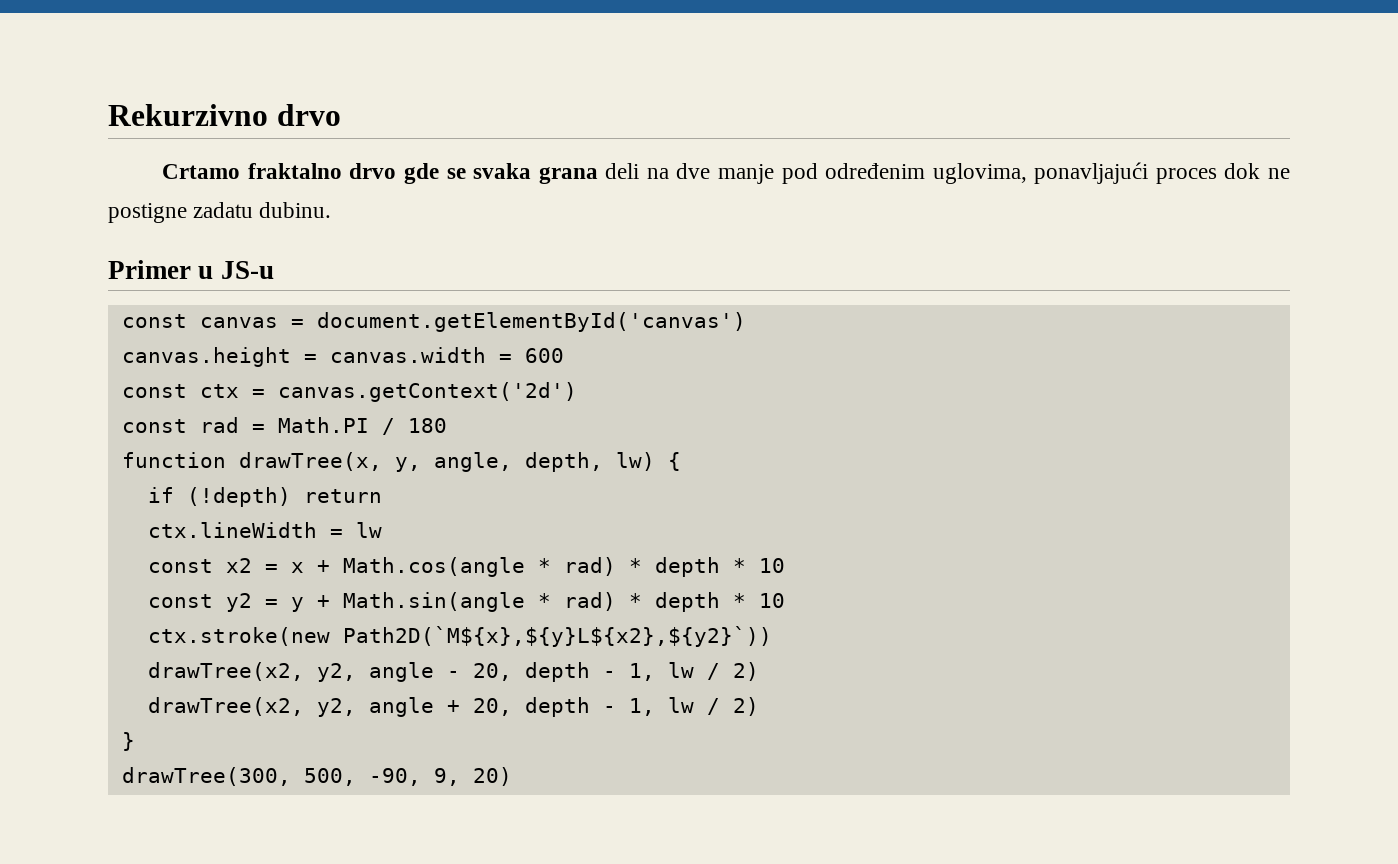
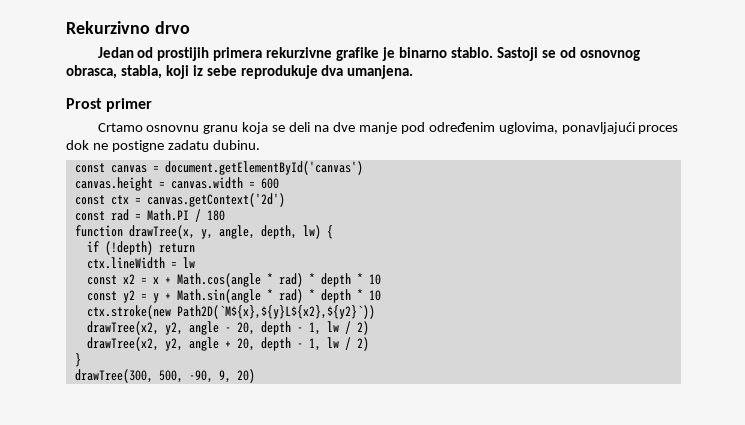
[162,163,598,184] Crtamo fraktalno drvo gde se svaka grana -> [97,47,640,61] [66,65,414,79] [66,98,153,112] [97,122,286,134] Jedan od prostijih primera rekurzivne grafike je binarno stablo. Sastoji se od osnovnog obrasca, stabla, koji iz sebe reprodukuje dva umanjena. // Prost primer // Crtamo osnovnu granu koja se
[108,260,274,279] // Primer u JS-u -> (260, 145) none

